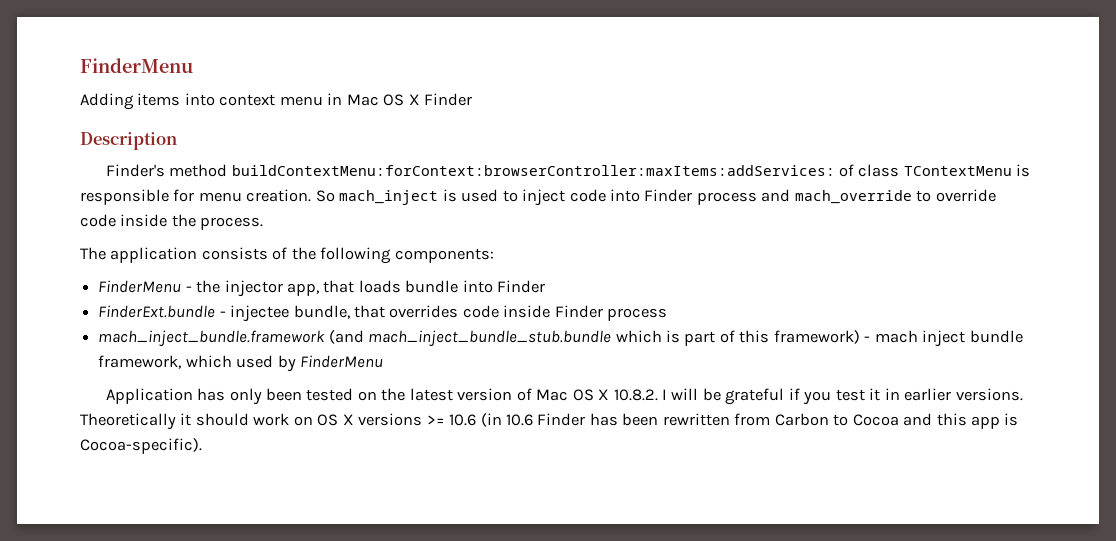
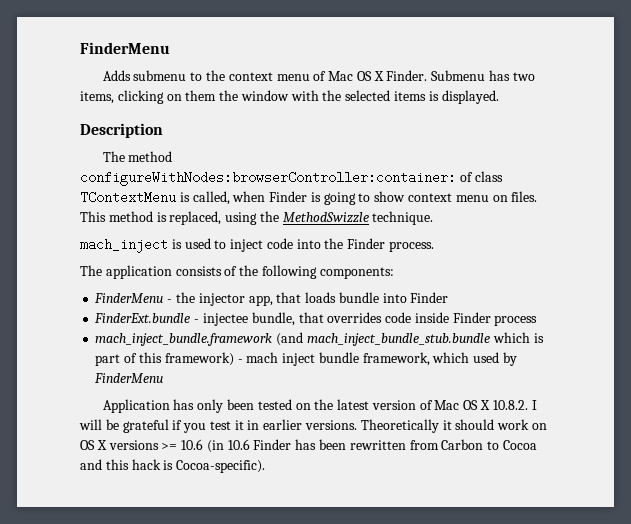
[80,58,193,73] [80,93,473,110] [80,132,177,150] [105,164,1031,177] [80,189,335,205] FinderMenu // Adding items into context menu in Mac OS X Finder // Description // Finder's method buildContextMenu:forContext:browserController:maxItems:addServices: of class TContextMenu is responsible for menu creation. So -> [80,42,170,54] [102,70,535,81] [80,90,499,104] [80,123,163,138] [102,151,173,162] [80,171,503,186] [80,191,538,205] [80,211,434,225] FinderMenu // Adds submenu to the context menu of Mac OS X Finder. Submenu has two items, clicking on them the window with the selected items is displayed. // Description // The method configureWithNodes:browserController:container: of class TContextMenu is called, when Finder is going to show context menu on files. This method is replaced, using the MethodSwizzle technique. //
[644,189,996,205] [80,214,196,227] Finder process and mach_override to override code inside the -> [324,238,386,249] the Finder
[971,416,1001,429] app -> [131,459,161,470] hack

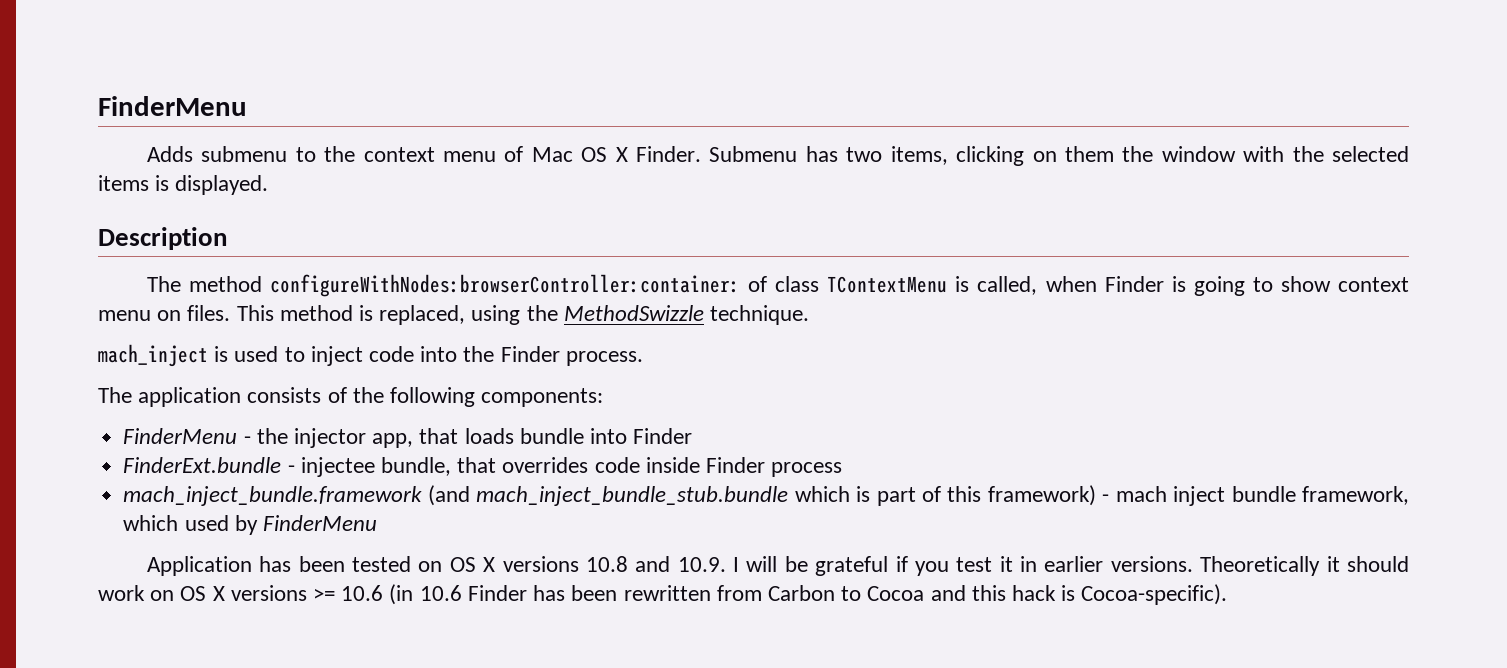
[197,399,224,413] only -> (292, 564) none
[314,399,528,410] the latest version of Mac OS X 10.8.2. -> [449,556,726,572] OS X versions 10.8 and 10.9.

